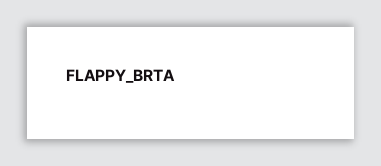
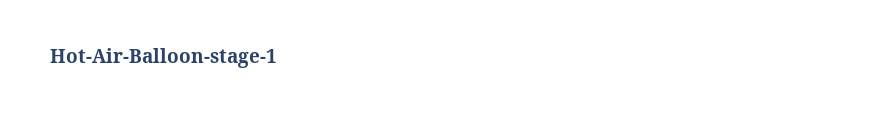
[66,69,175,83] FLAPPY_BRTA -> [50,48,277,68] Hot-Air-Balloon-stage-1

